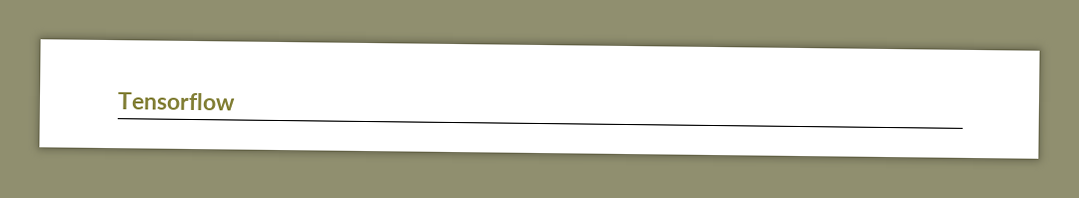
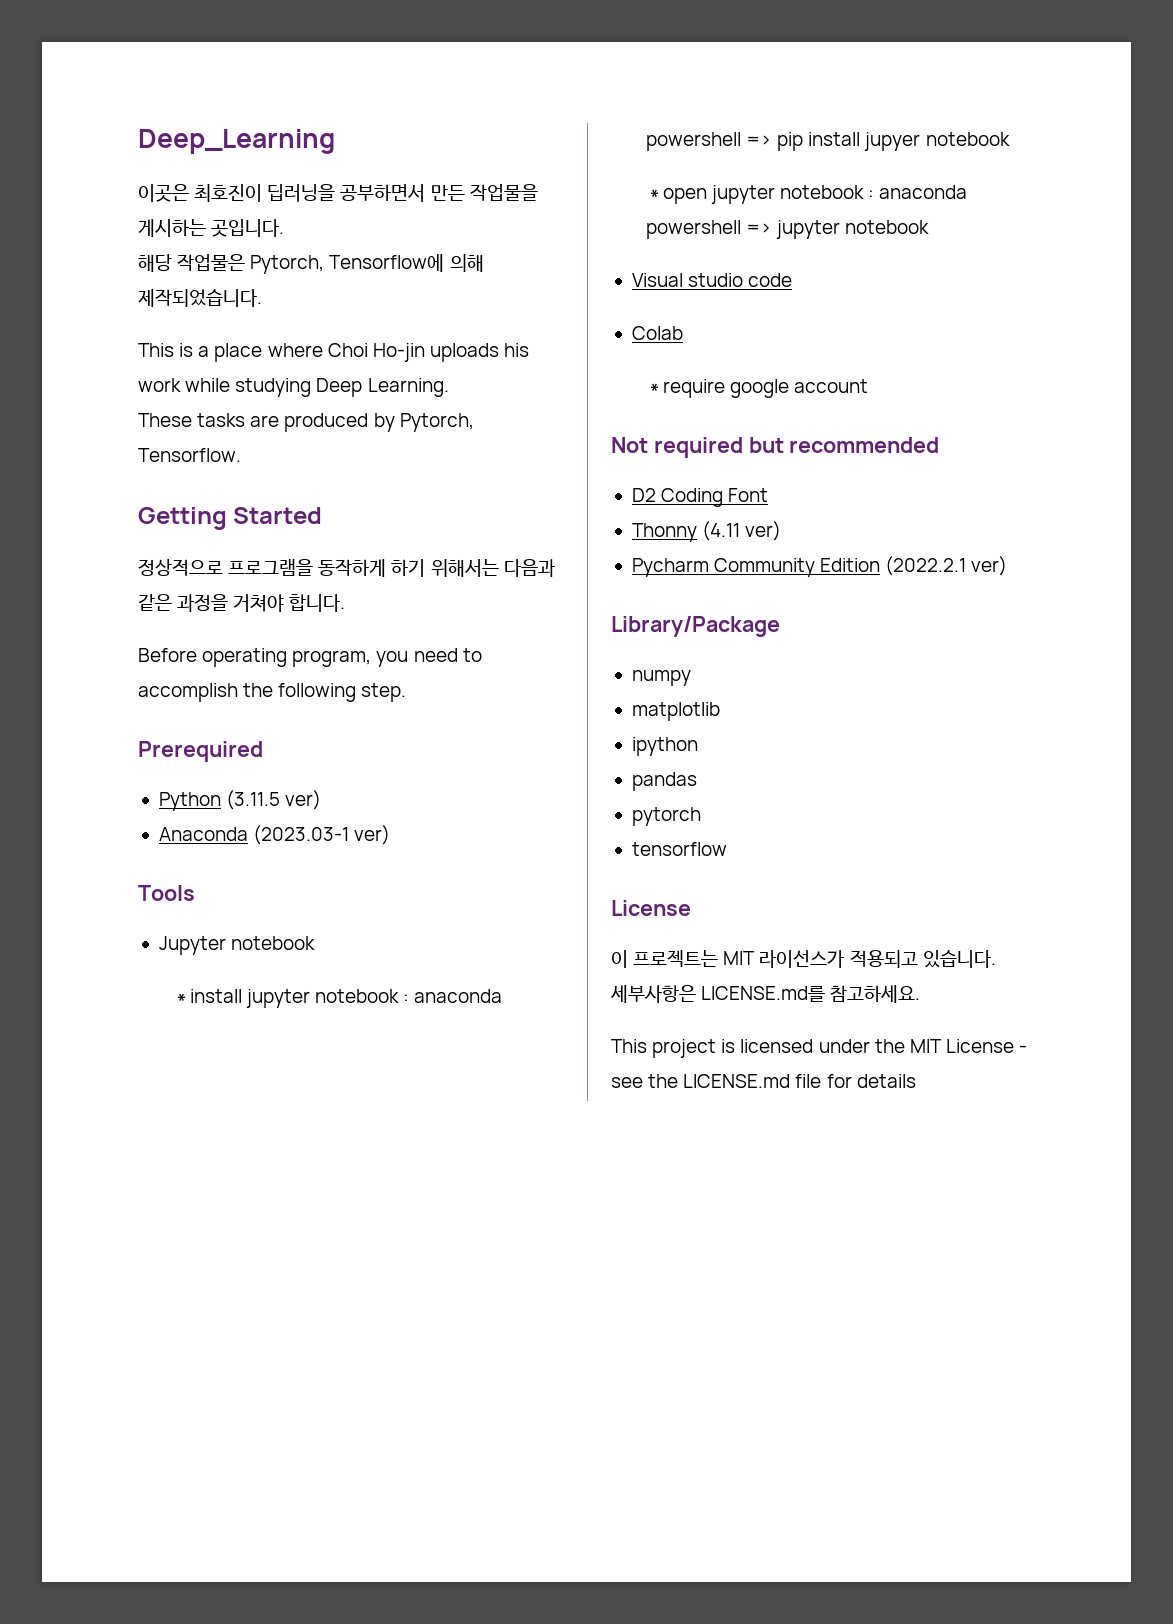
[117,92,236,111] Tensorflow -> [138,129,335,154] [138,184,538,202] [138,219,285,237] [138,254,484,274] [138,289,262,307] [138,343,530,362] [138,378,449,397] [138,413,474,432] [138,448,241,462] [138,507,323,530] [138,559,555,577] [138,594,346,612] [138,648,482,667] [138,683,407,702] [138,741,263,762] [158,790,322,811] [158,825,391,845] [138,885,195,901] [158,936,316,955] [172,989,503,1008] [645,132,1010,151] [645,185,968,204] [645,220,930,239] [631,273,793,287] [631,326,683,340] [645,379,869,398] [611,437,940,458] [631,488,769,507] [631,521,782,542] [631,556,1008,577] [611,616,780,637] [631,670,691,686] [631,702,720,721] [631,737,698,756] [631,772,697,791] [631,807,701,826] [631,842,727,856] [611,900,691,916] [611,950,996,968] [610,985,921,1003] [611,1039,1028,1058] [611,1074,916,1088] Deep_Learning // 이곳은 최호진이 딥러닝을 공부하면서 만든 작업물을 게시하는 곳입니다. // 해당 작업물은 Pytorch, Tensorflow에 의해 제작되었습니다. // This is a place where Choi Ho-jin uploads his work while studying Deep Learning. // These tasks are produced by Pytorch, Tensorflow. // Getting Started // 정상적으로 프로그램을 동작하게 하기 위해서는 다음과 같은 과정을 거쳐야 합니다. // Before operating program, you need to accomplish the following step. // Prerequired // Python (3.11.5 ver) // Anaconda (2023.03-1 ver) // Tools // Jupyter notebook // ＊install jupyter notebook : anaconda powershell => pip install jupyer notebook // ＊open jupyter notebook : anaconda powershell => jupyter notebook // Visual studio code // Colab // ＊require google account // Not required but recommended // D2 Coding Font // Thonny (4.11 ver) // Pycharm Community Edition (2022.2.1 ver) // Library/Package // numpy // matplotlib // ipython // pandas // pytorch // tensorflow // License // 이 프로젝트는 MIT 라이선스가 적용되고 있습니다. 세부사항은 LICENSE.md를 참고하세요. // This project is licensed under the MIT License - see the LICENSE.md file for details

